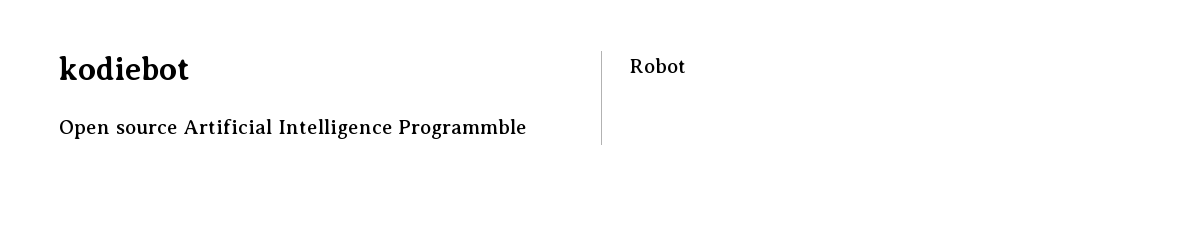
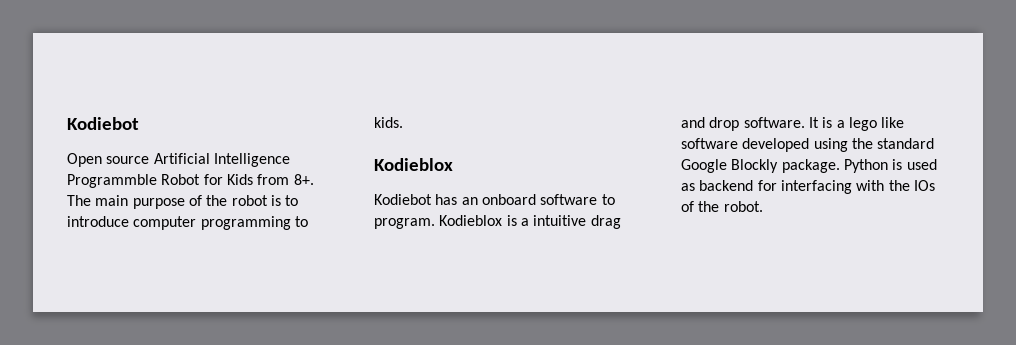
[59,56,190,80] kodiebot -> [67,117,139,130] Kodiebot
(686, 65) none -> [203,174,314,185] [67,195,299,209] [67,216,308,230] [374,117,403,128] [374,158,453,171] [374,194,615,205] [374,215,621,229] [681,117,905,131] [681,138,935,152] [681,159,937,173] [681,180,935,194] [681,201,763,212] for Kids from 8+. The main purpose of the robot is to introduce computer programming to kids. // Kodieblox // Kodiebot has an onboard software to program. Kodieblox is a intuitive drag and drop software. It is a lego like software developed using the standard Google Blockly package. Python is used as backend for interfacing with the IOs of the robot.

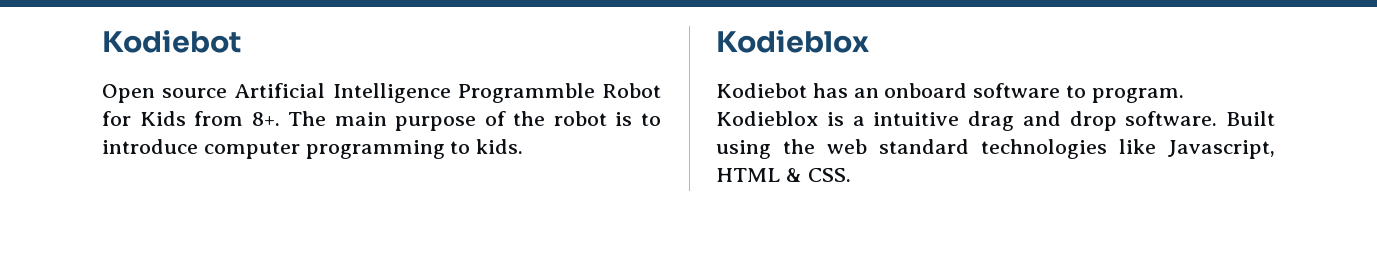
[808,117,905,131] [681,138,935,152] [681,159,937,173] [681,180,935,194] [681,201,763,212] It is a lego like software developed using the standard Google Blockly package. Python is used as backend for interfacing with the IOs of the robot. -> [1226,111,1275,126] [716,139,1275,159] [716,168,851,182] Built using the web standard technologies like Javascript, HTML & CSS.

